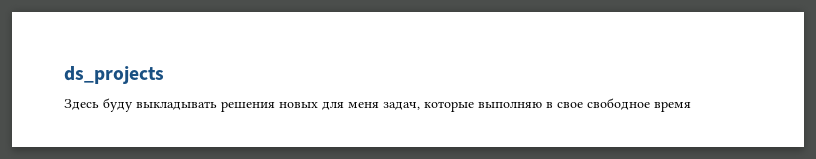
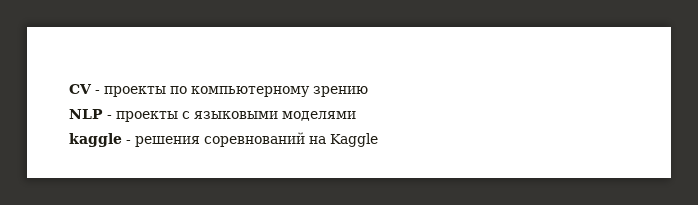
[64,66,164,84] [64,98,691,112] ds_projects // Здесь буду выкладывать решения новых для меня задач, которые выполняю в свое свободное время -> [69,84,368,97] [69,109,356,122] [69,132,378,147] CV - проекты по компьютерному зрению // NLP - проекты с языковыми моделями // kaggle - решения соревнований на Kaggle

